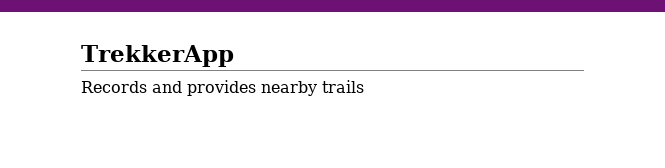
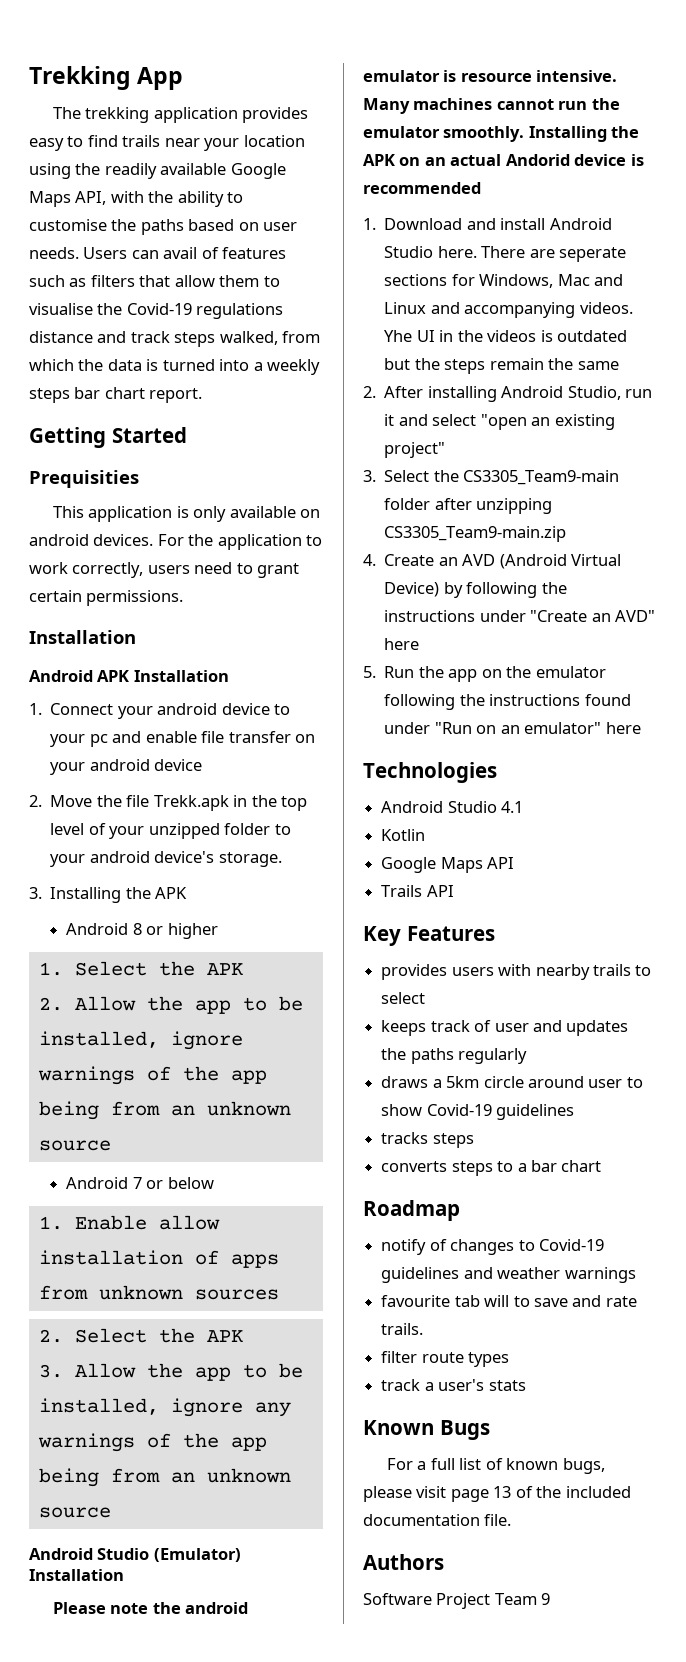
[81,45,234,67] [81,80,364,96] TrekkerApp // Records and provides nearby trails -> [29,66,184,90] [52,107,309,123] [29,135,305,151] [29,163,286,179] [29,191,244,207] [29,219,298,235] [29,247,287,259] [29,275,280,287] [29,303,284,319] [29,331,321,347] [29,359,321,375] [29,387,203,403] [29,427,187,448] [29,470,139,488] [52,506,321,522] [29,534,323,550] [29,562,300,578] [29,590,184,606] [29,630,136,644] [29,670,229,682] [29,703,291,719] [50,731,315,747] [50,759,203,775] [29,795,307,811] [50,823,291,839] [50,851,282,867] [29,887,188,903] [66,923,218,939] [38,961,243,976] [38,996,303,1014] [38,1031,243,1050] [37,1066,267,1085] [38,1101,291,1120] [38,1140,111,1151] [66,1177,214,1189] [38,1215,220,1230] [38,1250,279,1268] [38,1285,279,1300] [38,1328,243,1343] [38,1363,303,1381] [38,1398,291,1417] [37,1433,267,1452] [38,1468,291,1487] [38,1507,111,1518] [29,1548,241,1562] [29,1569,124,1581] [52,1602,249,1614] [363,70,618,82] [363,98,620,114] [363,126,640,142] [363,154,644,166] [363,182,481,194] [363,218,612,230] [384,246,627,262] [384,274,624,288] [384,302,633,318] [384,330,627,342] [384,358,619,374] [363,386,653,402] [384,414,615,430] [384,442,446,458] [363,470,620,485] [384,498,553,514] [384,526,567,542] [363,554,622,569] [384,582,567,598] [384,610,656,622] [384,638,420,650] [363,666,606,682] [384,694,631,710] [384,722,641,734] [363,762,497,783] [381,801,524,813] [381,829,426,841] [381,857,515,873] [381,885,454,897] [363,926,495,946] [381,964,652,980] [381,992,426,1004] [381,1020,629,1036] [381,1048,528,1064] [381,1076,643,1088] [381,1104,575,1120] [381,1132,474,1148] [381,1160,602,1176] [363,1200,460,1221] [381,1239,604,1255] [381,1267,636,1283] [381,1295,637,1307] [381,1323,424,1335] [381,1351,510,1367] [381,1379,526,1391] [363,1420,490,1440] [386,1458,605,1474] [363,1486,631,1502] [363,1514,512,1526] [363,1554,444,1570] [363,1593,551,1609] Trekking App // The trekking application provides easy to find trails near your location using the readily available Google Maps API, with the ability to customise the paths based on user needs. Users can avail of features such as filters that allow them to visualise the Covid-19 regulations distance and track steps walked, from which the data is turned into a weekly steps bar chart report. // Getting Started // Prequisities // This application is only available on android devices. For the application to work correctly, users need to grant certain permissions. // Installation // Android APK Installation // 1. Connect your android device to your pc and enable file transfer on your android device // 2. Move the file Trekk.apk in the top level of your unzipped folder to your android device's storage. // 3. Installing the APK // Android 8 or higher // 1. Select the APK // 2. Allow the app to be installed, ignore warnings of the app being from an unknown source // Android 7 or below // 1. Enable allow installation of apps from unknown sources // 2. Select the APK // 3. Allow the app to be installed, ignore any warnings of the app being from an unknown source // Android Studio (Emulator) Installation // Please note the android emulator is resource intensive. Many machines cannot run the emulator smoothly. Installing the APK on an actual Andorid device is recommended // 1. Download and install Android Studio here. There are seperate sections for Windows, Mac and Linux and accompanying videos. Yhe UI in the videos is outdated but the steps remain the same // 2. After installing Android Studio, run it and select "open an existing project" // 3. Select the CS3305_Team9-main folder after unzipping CS3305_Team9-main.zip // 4. Create an AVD (Android Virtual Device) by following the instructions under "Create an AVD" here // 5. Run the app on the emulator following the instructions found under "Run on an emulator" here // Technologies // Android Studio 4.1 // Kotlin // Google Maps API // Trails API // Key Features // provides users with nearby trails to select // keeps track of user and updates the paths regularly // draws a 5km circle around user to show Covid-19 guidelines // tracks steps // converts steps to a bar chart // Roadmap // notify of changes to Covid-19 guidelines and weather warnings // favourite tab will to save and rate trails. // filter route types // track a user's stats // Known Bugs // For a full list of known bugs, please visit page 13 of the included documentation file. // Authors // Software Project Team 9

